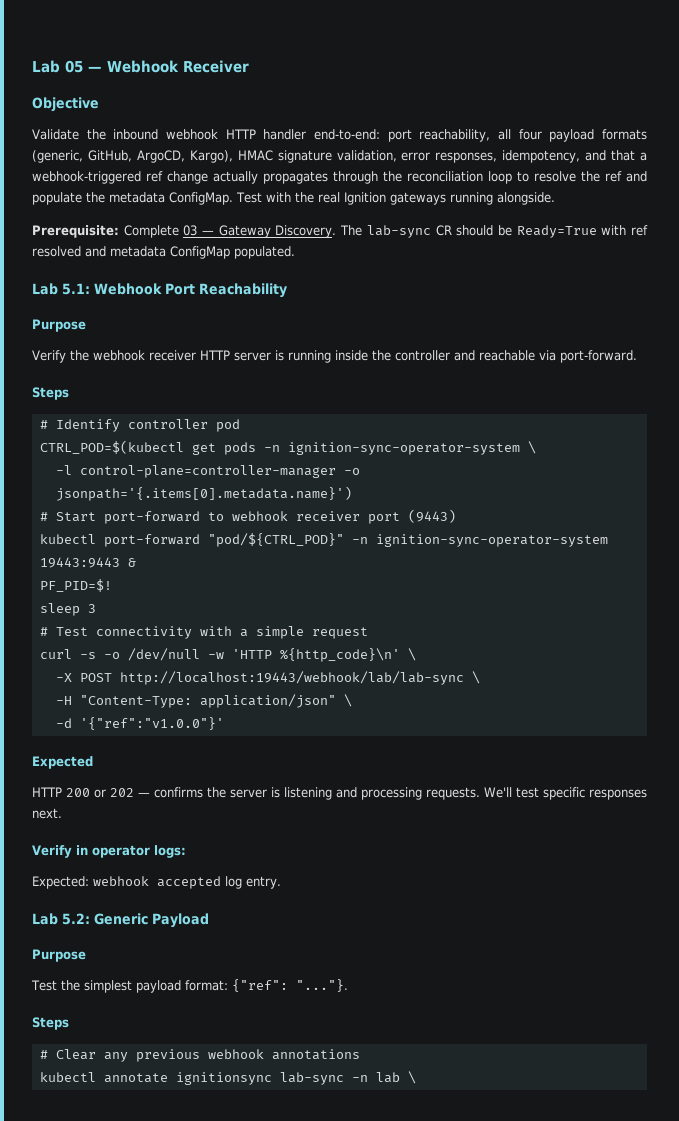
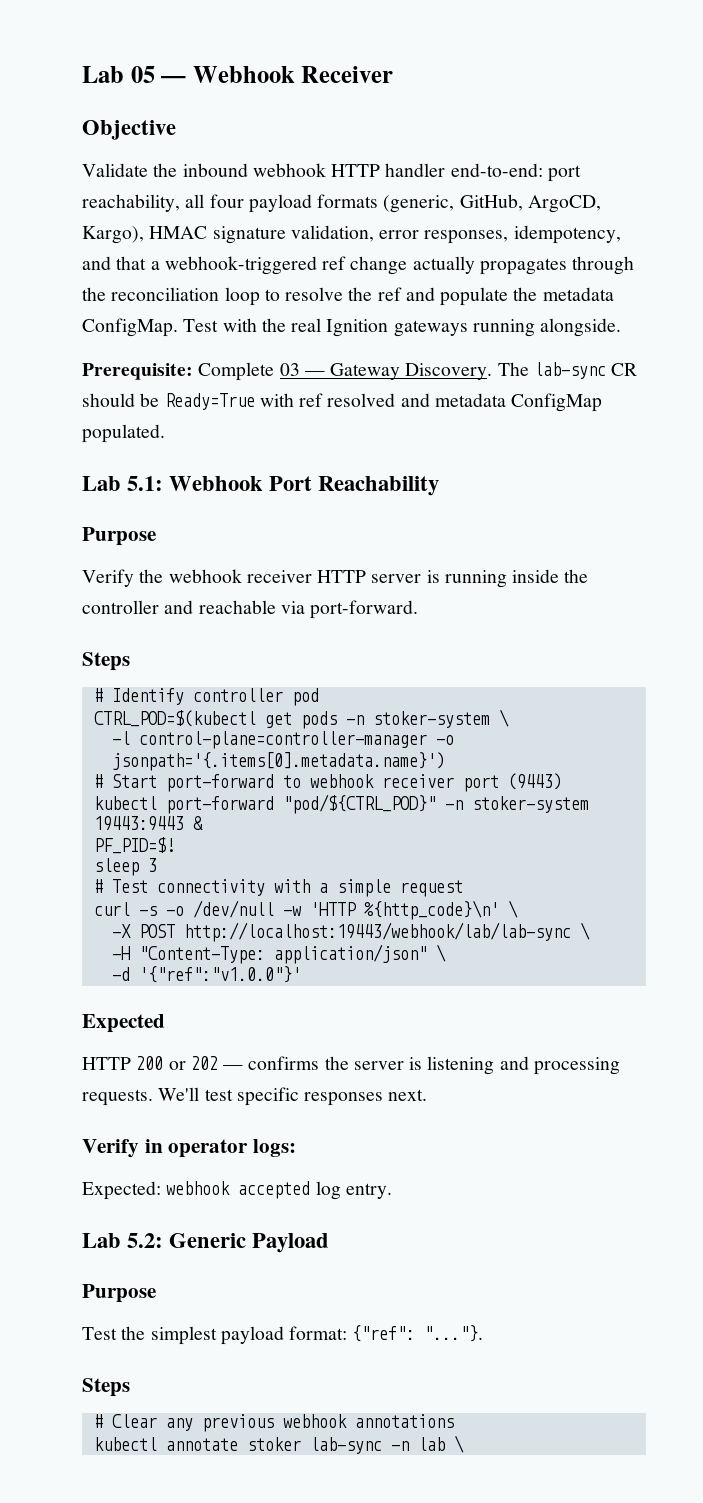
[287,442,520,455] ignition-sync-operator-system -> [372,711,490,728] stoker-system
[375,534,608,547] ignition-sync-operator-system -> [471,796,589,813] stoker-system
[175,1072,272,1085] ignitionsync -> [246,1437,301,1451] stoker

